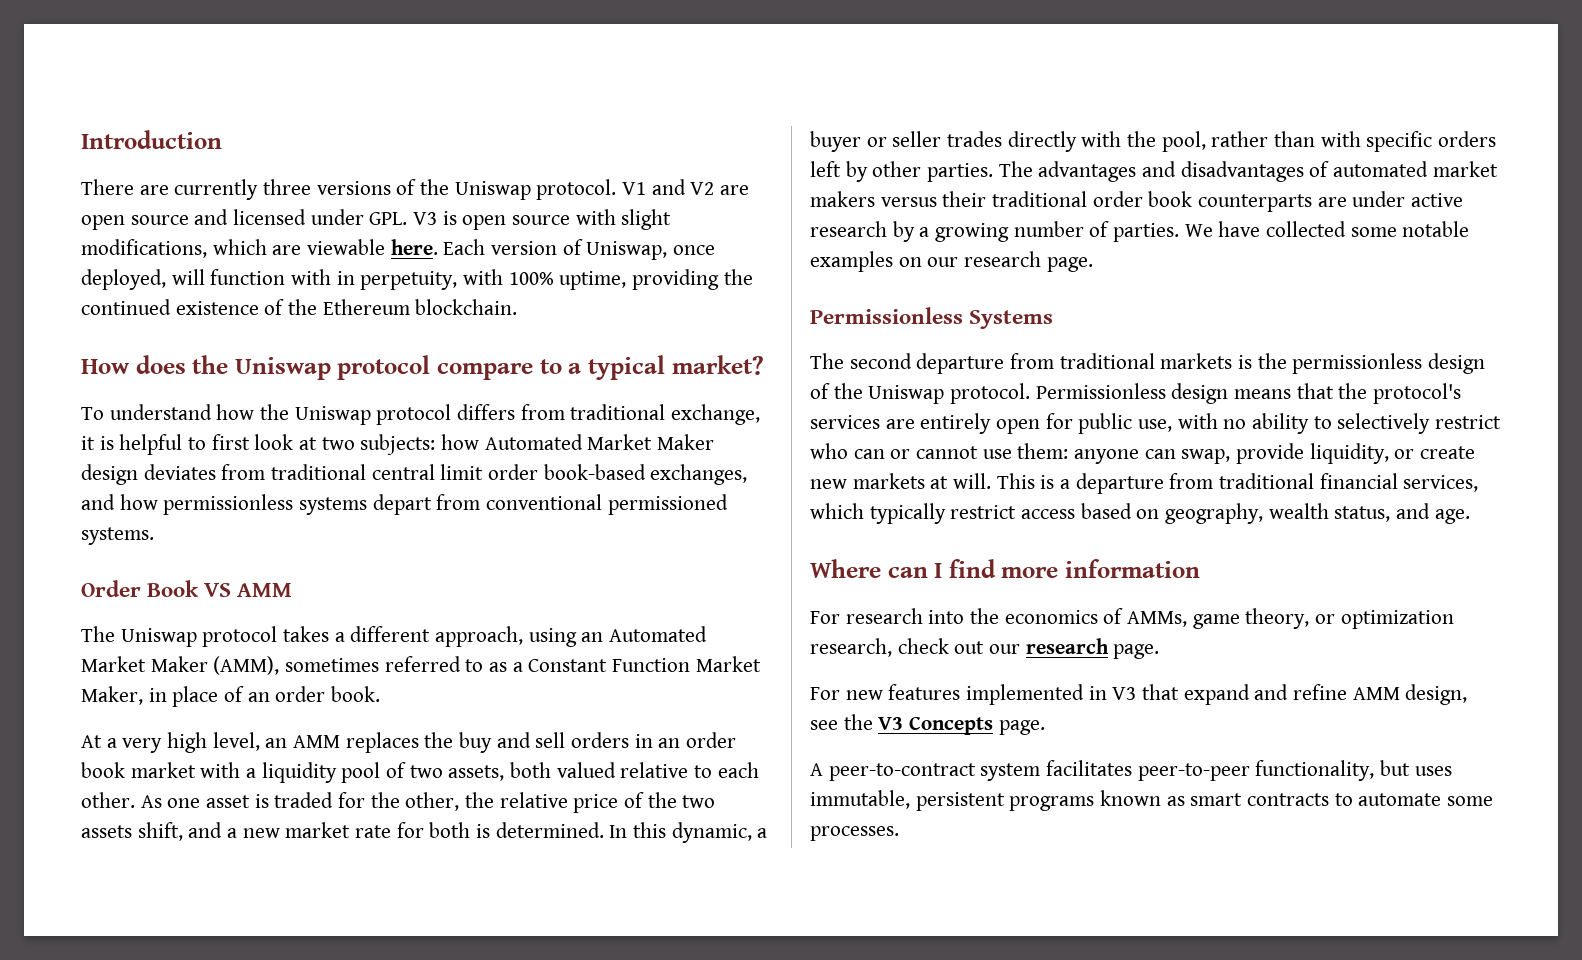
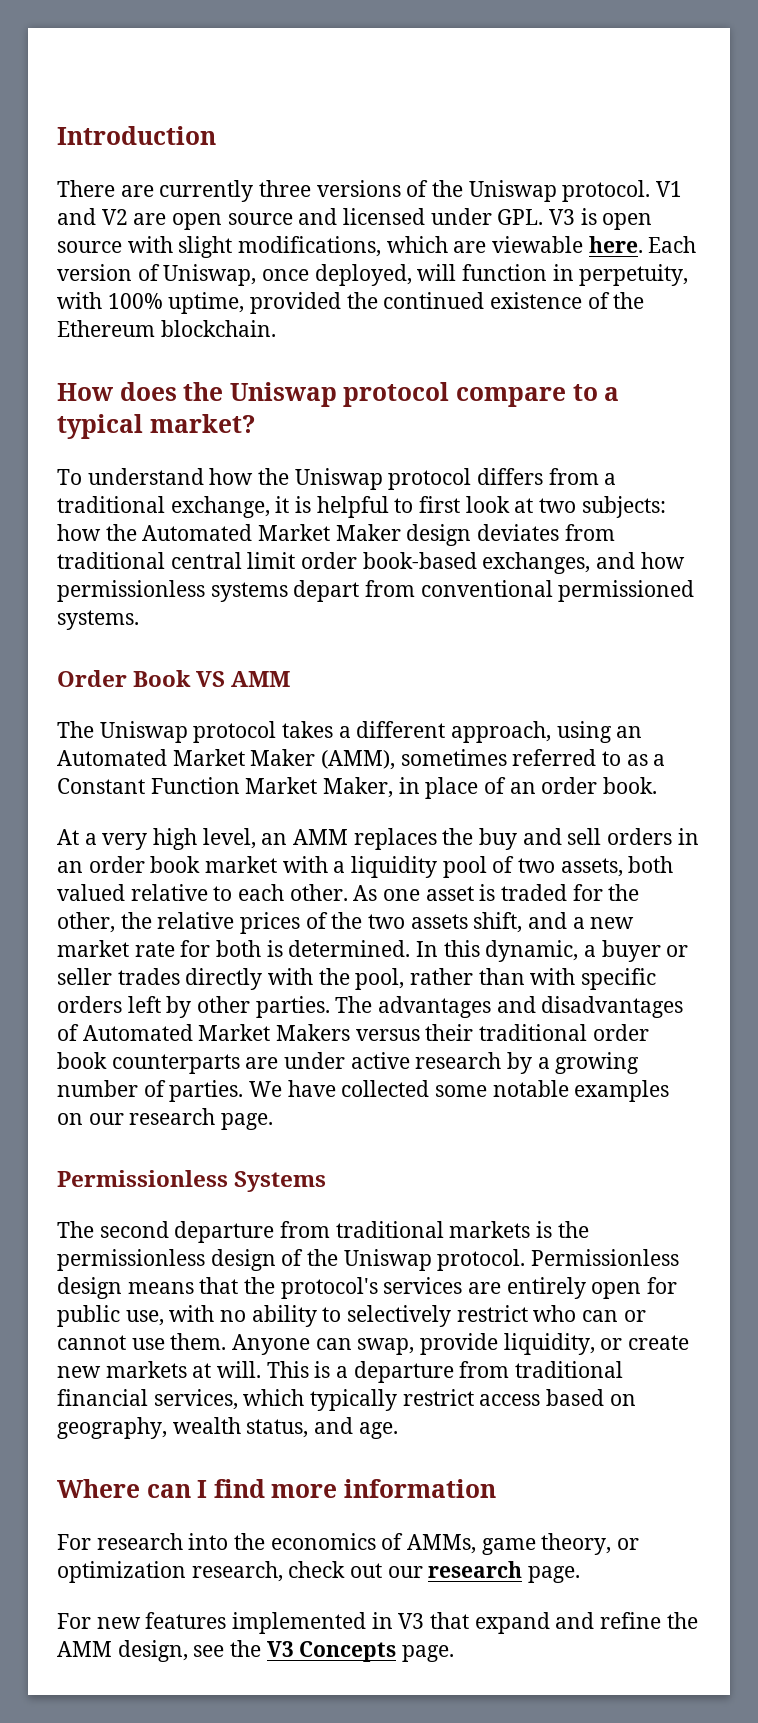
[291,269,332,285] with -> (548, 272) none
[632,269,720,290] providing -> [250,292,342,314] provided
(565, 412) none -> [604,473,617,485] a
(480, 442) none -> [105,524,137,541] the
[573,794,619,813] price -> [240,912,301,934] prices
[1333,161,1498,177] [810,191,875,207] automated market makers -> [82,1024,351,1041] Automated Market Makers
[1017,443,1140,464] them: anyone -> [170,1333,311,1355] them. Anyone
(1348, 692) none -> [666,1612,698,1629] the
[810,760,1452,781] [810,790,1494,811] [810,826,899,841] // A peer-to-contract system facilitates peer-to-peer functionality, but uses immutable, persistent programs known as smart contracts to automate some processes. -> (455, 1653) none

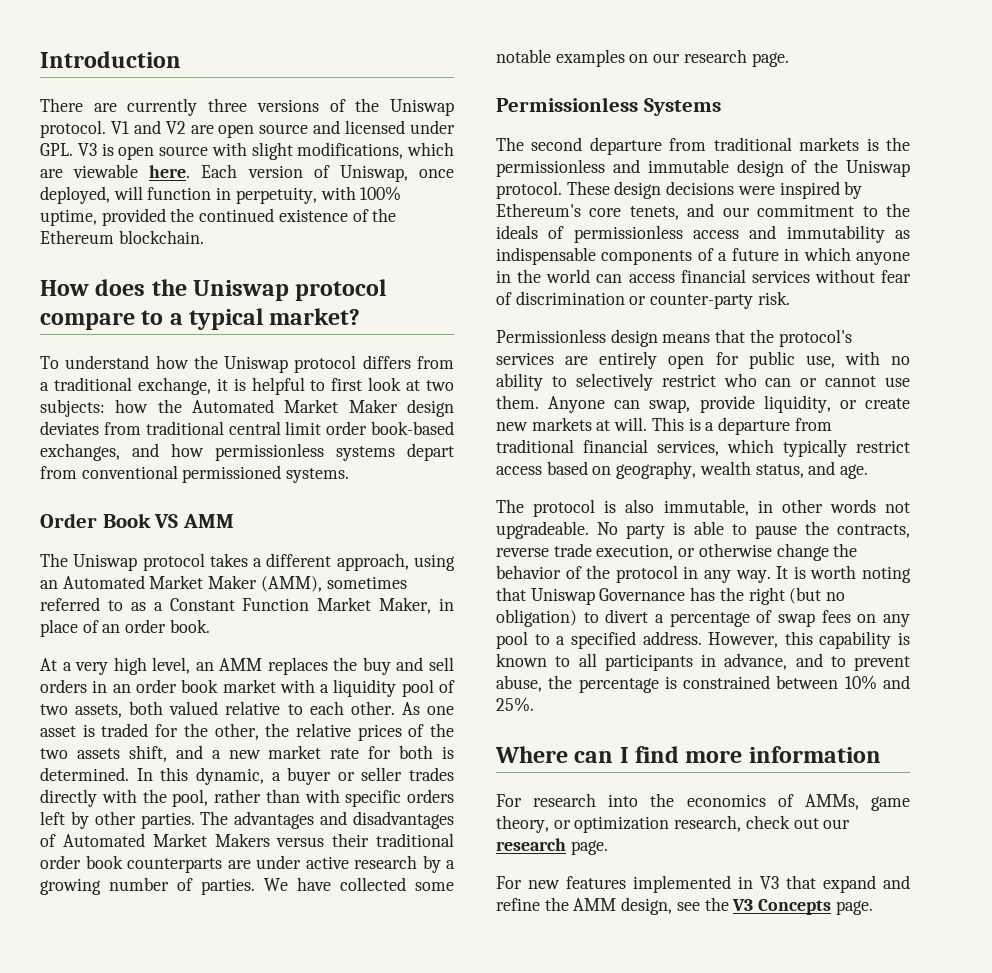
(205, 1260) none -> [612,159,729,173] and immutable
(526, 1260) none -> [566,181,863,199] [496,203,910,220] [496,225,910,243] [496,247,911,265] [496,269,911,283] [496,291,790,309] These design decisions were inspired by Ethereum's core tenets, and our commitment to the ideals of permissionless access and immutability as indispensable components of a future in which anyone in the world can access financial services without fear of discrimination or counter-party risk. //
(398, 1430) none -> [496,499,910,517] [496,521,910,539] [496,543,858,561] [496,565,911,583] [496,587,846,605] [496,609,910,627] [496,631,910,649] [496,653,910,671] [496,675,910,693] [496,697,534,712] // The protocol is also immutable, in other words not upgradeable. No party is able to pause the contracts, reverse trade execution, or otherwise change the behavior of the protocol in any way. It is worth noting that Uniswap Governance has the right (but no obligation) to divert a percentage of swap fees on any pool to a specified address. However, this capability is known to all participants in advance, and to prevent abuse, the percentage is constrained between 10% and 25%.

